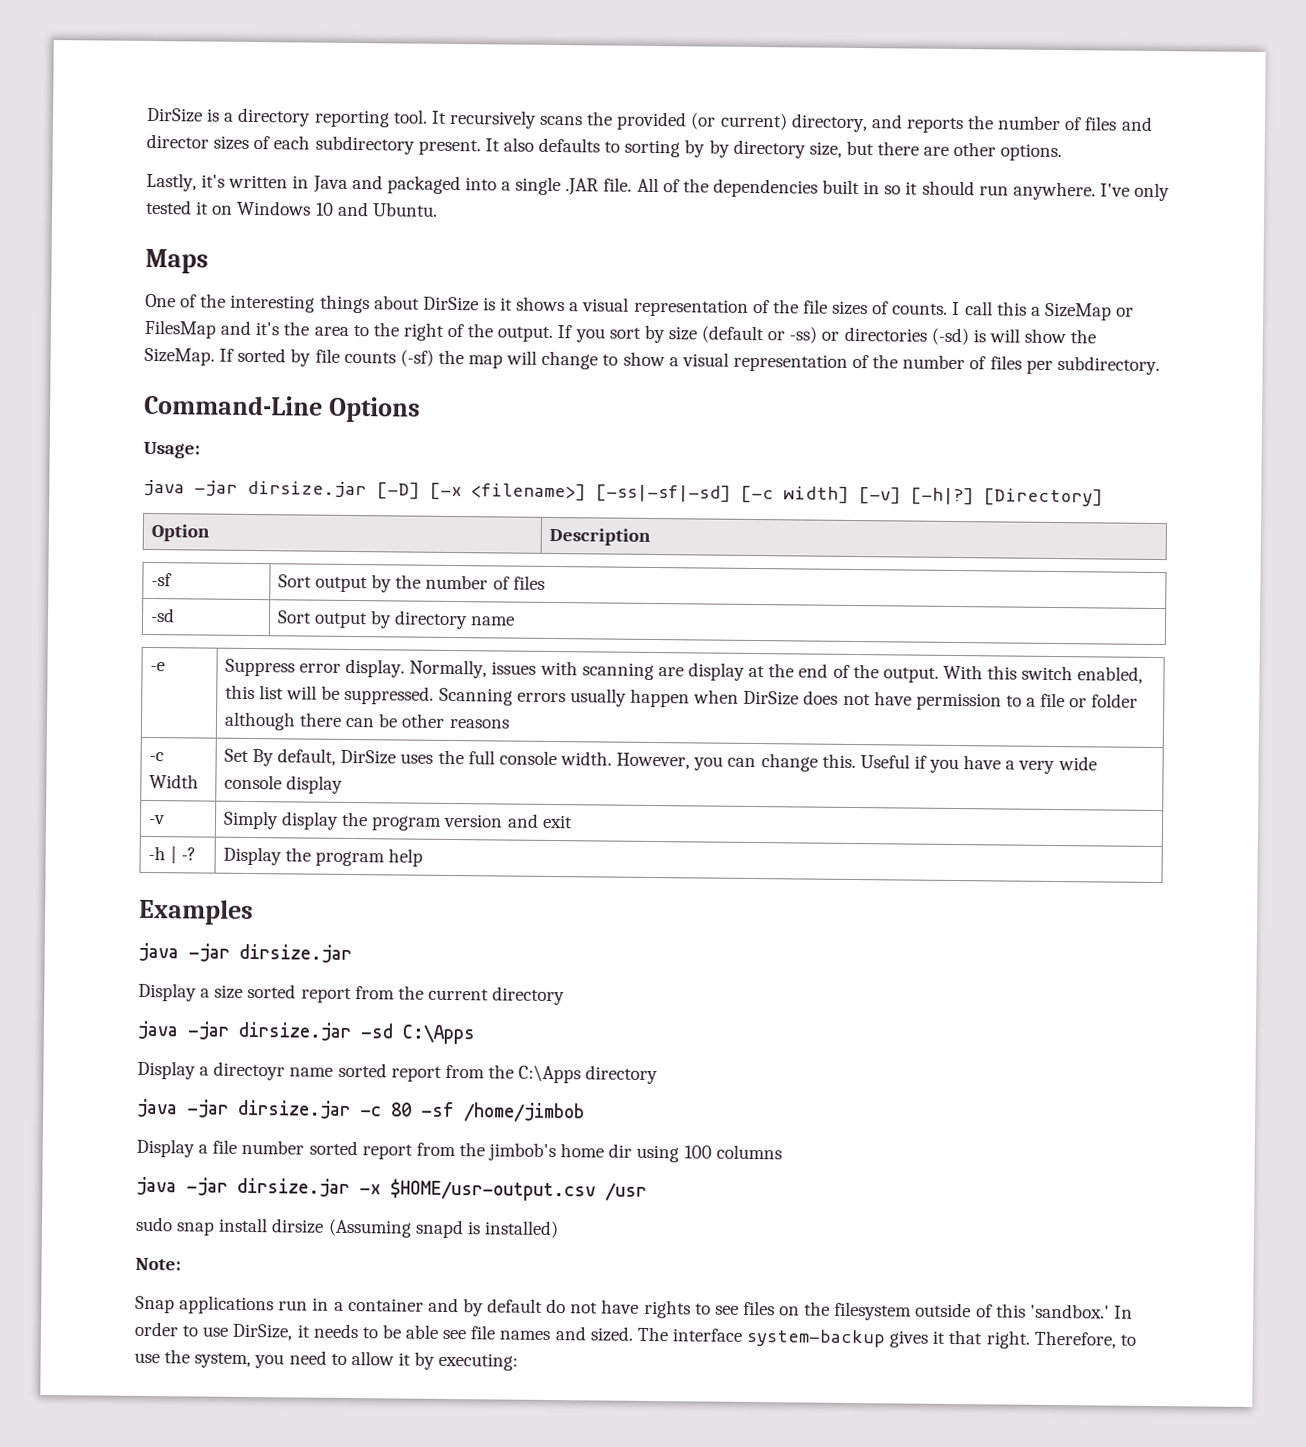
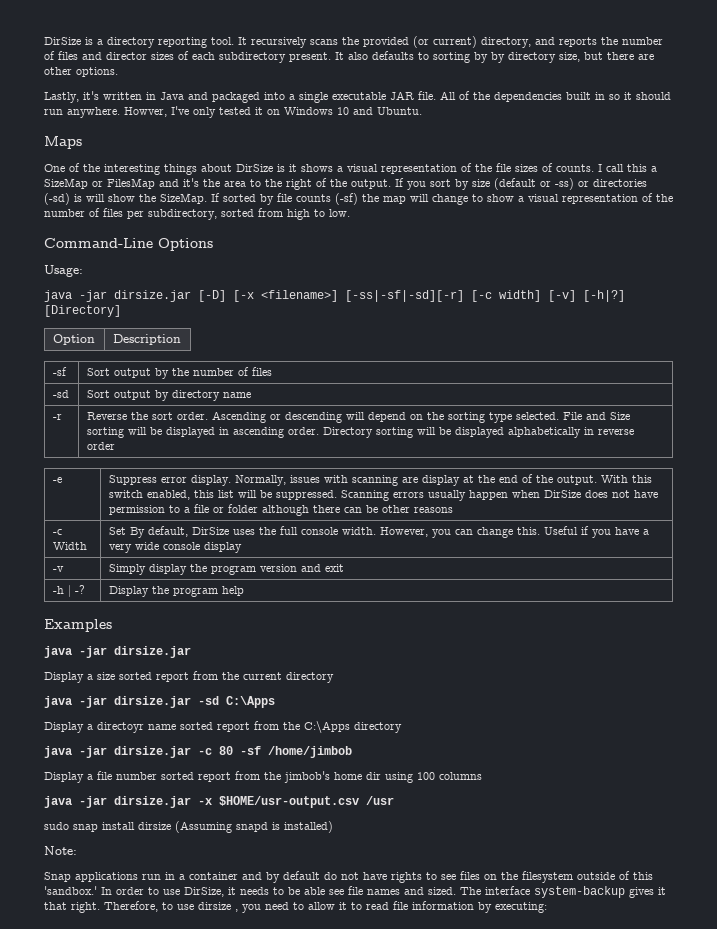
[565,178,600,196] .JAR -> [332,91,414,100] executable JAR
(1096, 191) none -> [124,107,167,117] Howver,
[1056,355,1160,376] subdirectory. -> [148,208,350,220] subdirectory, sorted from high to low.
[595,484,731,503] [-ss|-sf|-sd] -> [345,290,464,302] [-ss|-sf|-sd][-r]
(516, 621) none -> [52,414,62,420] [86,411,630,423] [86,427,634,438] [86,442,115,450] // -r | Reverse the sort order. Ascending or descending will depend on the sorting type selected. File and Size sorting will be displayed in ascending order. Directory sorting will be displayed alphabetically in reverse order
[164,1349,252,1369] the system, -> [198,902,238,912] dirsize ,
(411, 1359) none -> [351,901,474,910] to read file information

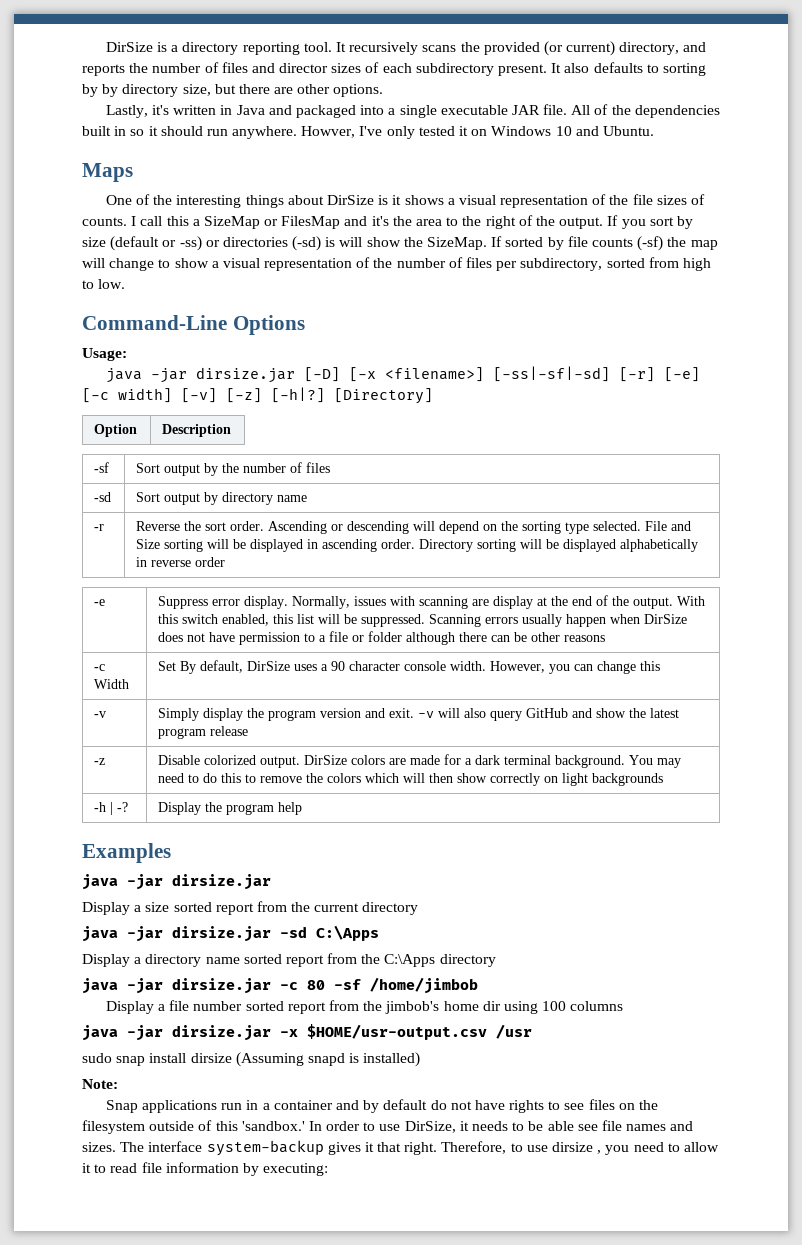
[345,290,464,302] [-ss|-sf|-sd][-r] -> [492,366,700,382] [-ss|-sf|-sd] [-r] [-e]
(576, 296) none -> [226,388,262,403] [-z]
[258,526,298,535] the full -> [321,661,401,671] a 90 character
[516,526,649,538] [108,542,242,553] this. Useful if you have a very wide console display -> [640,661,661,671] this
[324,564,344,572] exit -> [389,708,680,721] [158,726,249,739] [94,758,106,765] [158,754,682,768] [158,773,664,786] exit. -v will also query GitHub and show the latest program release // -z | Disable colorized output. DirSize colors are made for a dark terminal background. You may need to do this to remove the colors which will then show correctly on light backgrounds
[97,722,144,733] directoyr -> [145,954,202,967] directory
[428,887,456,895] sized. -> [82,1142,116,1152] sizes.

